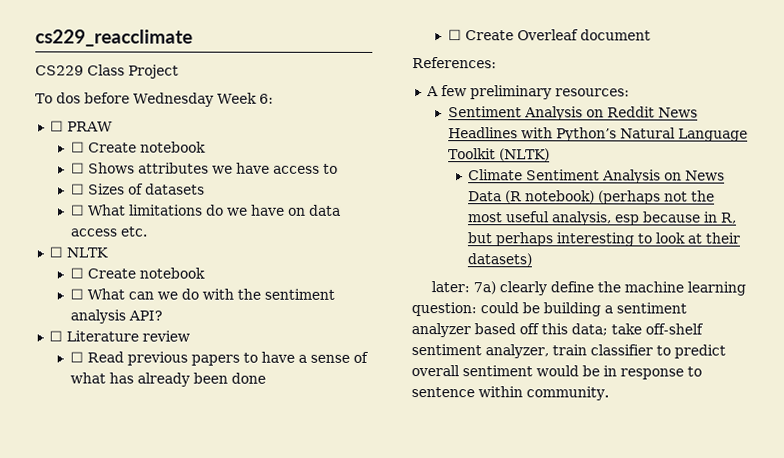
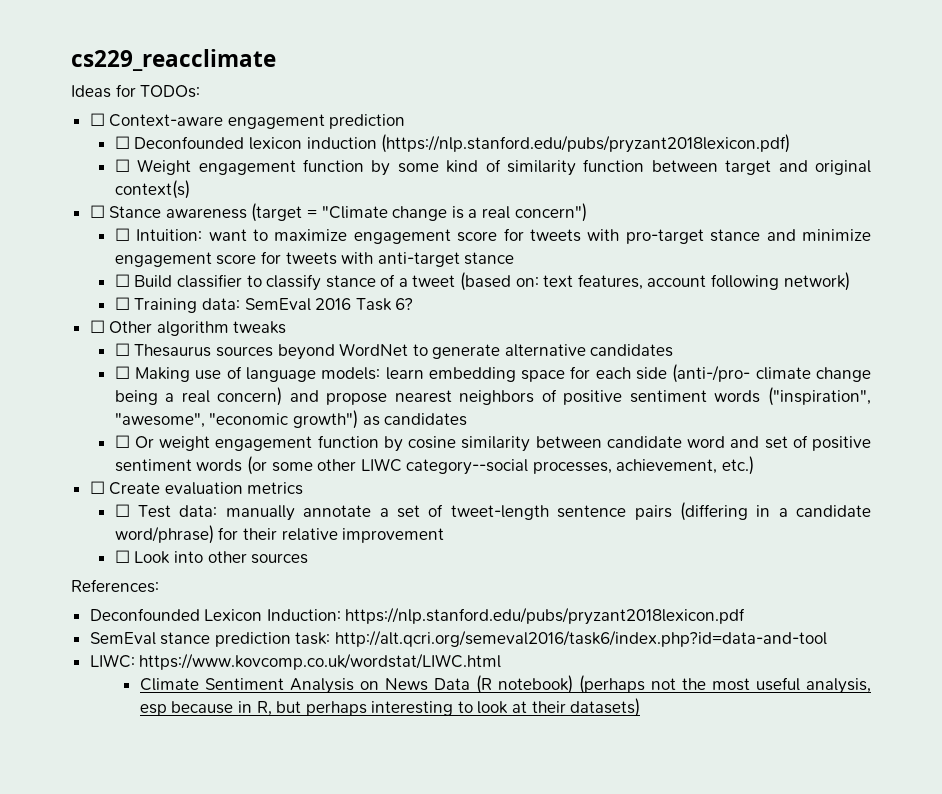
[35,64,179,79] [35,92,274,107] [49,120,113,132] [70,141,206,153] [70,162,338,174] [70,183,205,195] [70,204,341,216] [69,226,148,237] [48,246,108,258] [69,267,205,279] [69,288,335,300] [69,309,163,324] [48,330,190,342] [69,351,369,366] [69,372,266,387] [447,29,651,41] [412,57,497,69] [425,85,630,100] [447,106,698,121] [447,127,748,142] [447,148,550,162] CS229 Class Project // To dos before Wednesday Week 6: // ☐ PRAW // ☐ Create notebook // ☐ Shows attributes we have access to // ☐ Sizes of datasets // ☐ What limitations do we have on data access etc. // ☐ NLTK // ☐ Create notebook // ☐ What can we do with the sentiment analysis API? // ☐ Literature review // ☐ Read previous papers to have a sense of what has already been done // ☐ Create Overleaf document // References: // A few preliminary resources: // Sentiment Analysis on Reddit News Headlines with Python’s Natural Language Toolkit (NLTK) -> [71,84,201,98] [89,113,406,129] [114,134,791,153] [114,159,871,176] [114,180,190,199] [89,203,587,222] [114,228,872,244] [114,251,515,267] [114,272,850,291] [114,297,414,313] [89,320,287,336] [114,343,674,360] [114,364,872,383] [114,387,872,406] [114,410,468,429] [114,435,872,452] [114,456,755,475] [89,481,304,495] [114,502,872,521] [114,525,445,544] [114,550,309,564] [71,579,159,593] [89,607,746,625] [89,630,828,647] [89,653,502,670] Ideas for TODOs: // ☐ Context-aware engagement prediction // ☐ Deconfounded lexicon induction (https://nlp.stanford.edu/pubs/pryzant2018lexicon.pdf) // ☐ Weight engagement function by some kind of similarity function between target and original context(s) // ☐ Stance awareness (target = "Climate change is a real concern") // ☐ Intuition: want to maximize engagement score for tweets with pro-target stance and minimize engagement score for tweets with anti-target stance // ☐ Build classifier to classify stance of a tweet (based on: text features, account following network) // ☐ Training data: SemEval 2016 Task 6? // ☐ Other algorithm tweaks // ☐ Thesaurus sources beyond WordNet to generate alternative candidates // ☐ Making use of language models: learn embedding space for each side (anti-/pro- climate change being a real concern) and propose nearest neighbors of positive sentiment words ("inspiration", "awesome", "economic growth") as candidates // ☐ Or weight engagement function by cosine similarity between candidate word and set of positive sentiment words (or some other LIWC category--social processes, achievement, etc.) // ☐ Create evaluation metrics // ☐ Test data: manually annotate a set of tweet-length sentence pairs (differing in a candidate word/phrase) for their relative improvement // ☐ Look into other sources // References: // Deconfounded Lexicon Induction: https://nlp.stanford.edu/pubs/pryzant2018lexicon.pdf // SemEval stance prediction task: http://alt.qcri.org/semeval2016/task6/index.php?id=data-and-tool // LIWC: https://www.kovcomp.co.uk/wordstat/LIWC.html
[431,281,747,296] [411,302,687,317] [411,323,704,338] [411,344,726,359] [411,365,702,380] [411,386,609,401] // later: 7a) clearly define the machine learning question: could be building a sentiment analyzer based off this data; take off-shelf sentiment analyzer, train classifier to predict overall sentiment would be in response to sentence within community. -> (641, 707) none

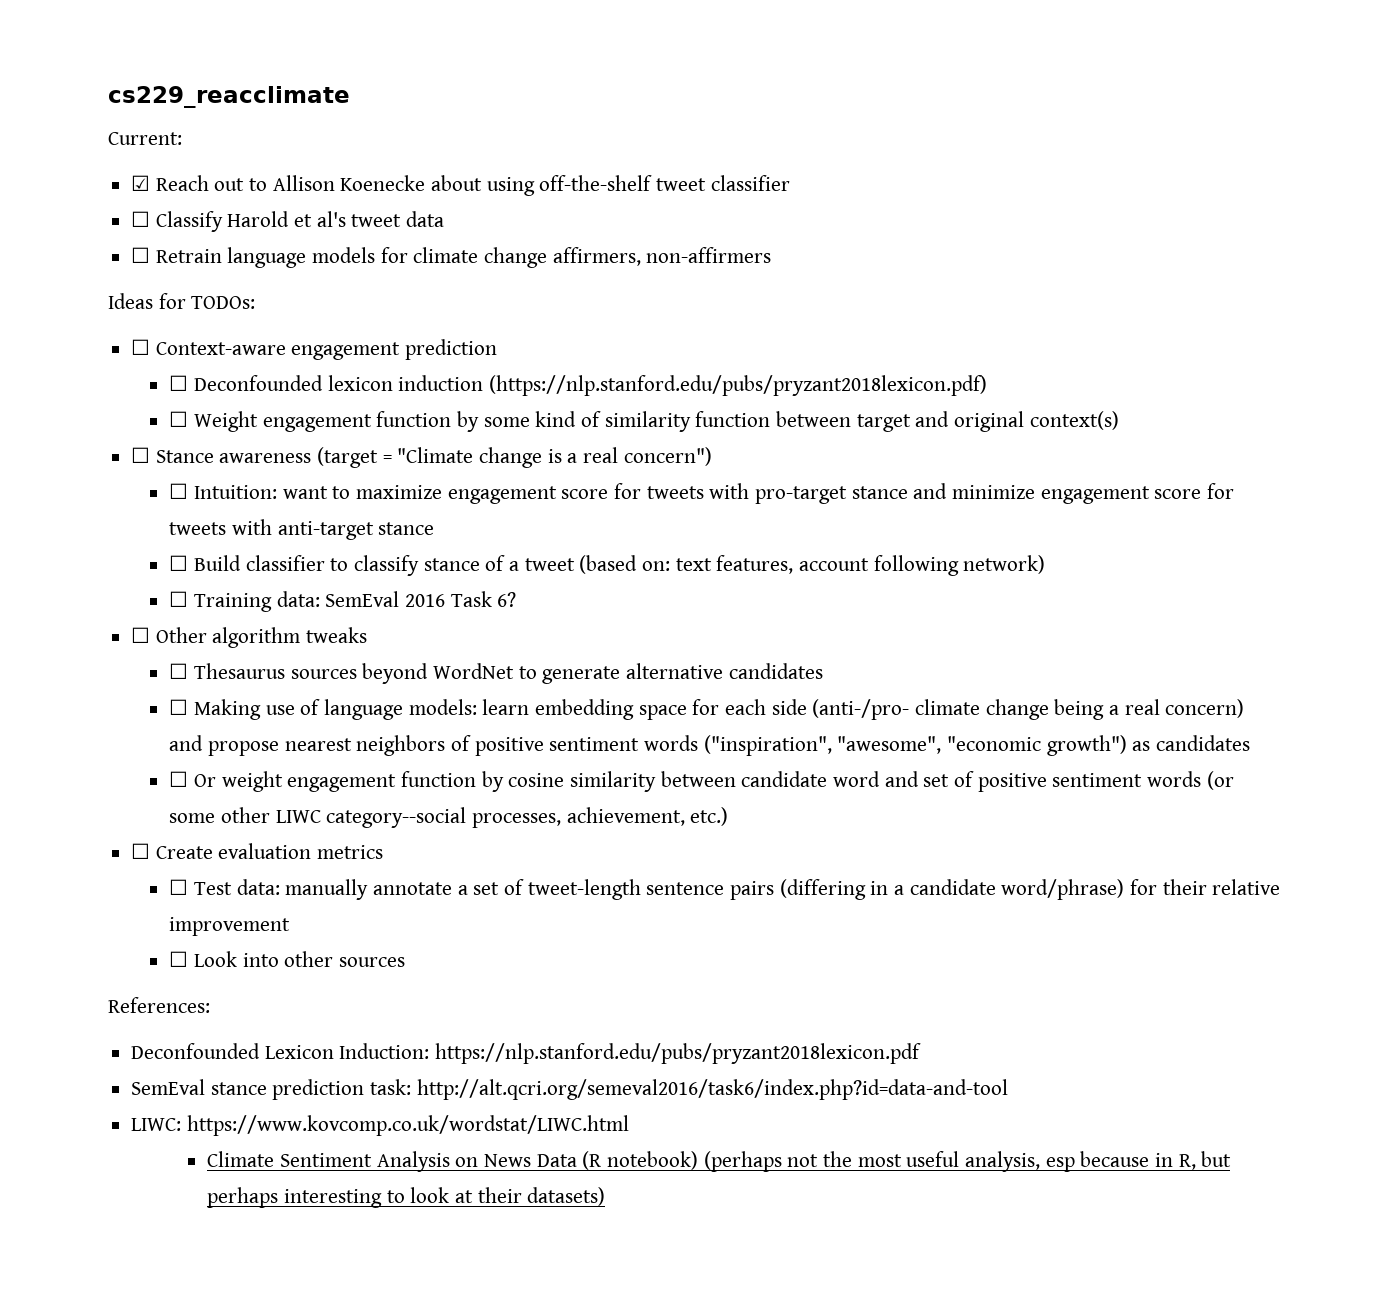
(276, 60) none -> [108,132,182,145] [131,175,790,196] [131,211,445,232] [131,247,772,268] // Current: // ☑ Reach out to Allison Koenecke about using off-the-shelf tweet classifier // ☐ Classify Harold et al's tweet data // ☐ Retrain language models for climate change affirmers, non-affirmers

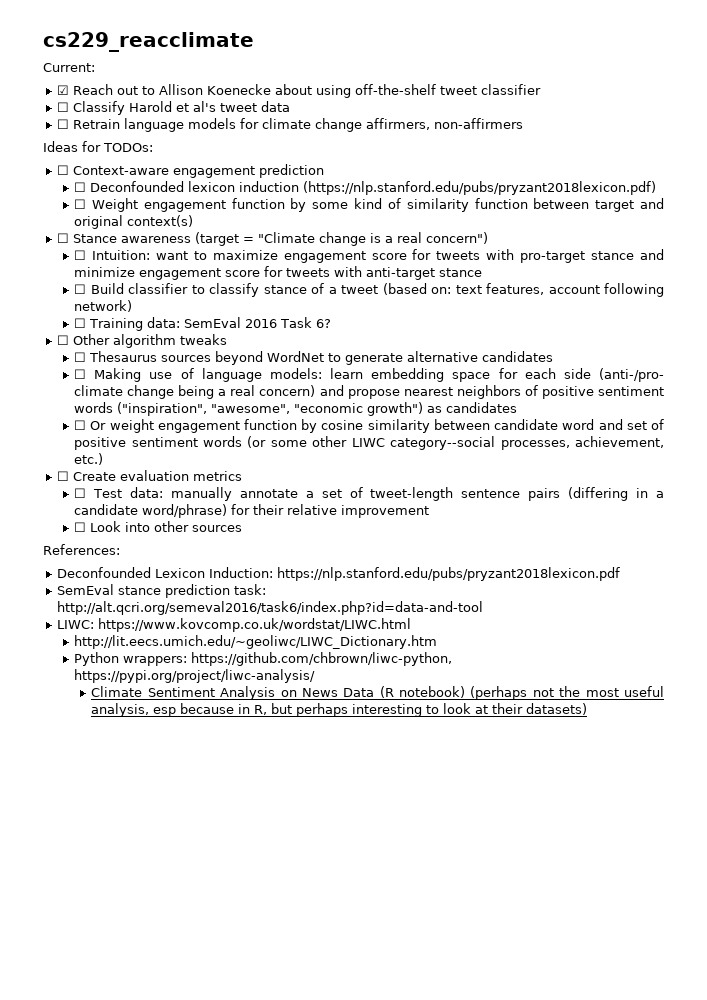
(629, 1125) none -> [74,635,438,649] [74,652,453,666] [74,669,316,683] // http://lit.eecs.umich.edu/~geoliwc/LIWC_Dictionary.htm // Python wrappers: https://github.com/chbrown/liwc-python, https://pypi.org/project/liwc-analysis/

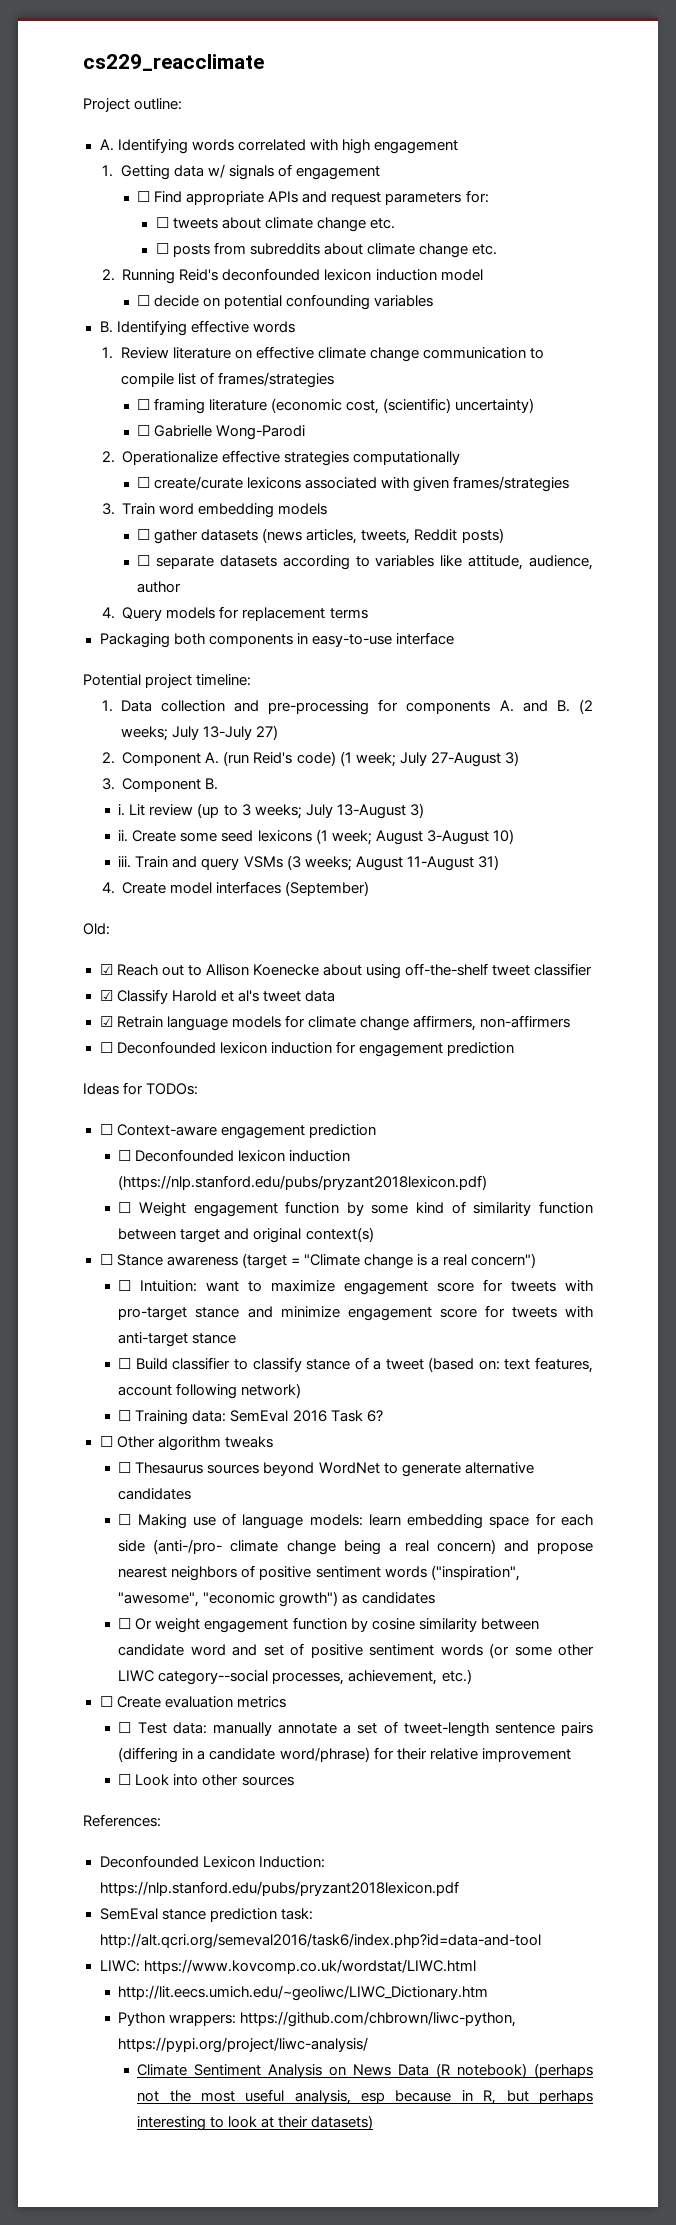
[43,63,95,72] Current: -> [83,98,183,112] [99,138,458,154] [101,164,380,180] [137,190,489,205] [155,217,396,232] [155,242,498,258] [101,268,483,284] [137,294,434,310] [99,320,295,336] [101,346,544,362] [120,372,334,388] [137,398,535,414] [137,425,306,440] [101,450,461,466] [137,476,570,492] [101,503,328,518] [137,528,504,544] [137,555,593,570] [137,581,182,593] [101,606,368,621] [99,632,454,648] [83,674,252,688] [101,699,593,715] [120,725,278,741] [101,751,519,767] [101,778,219,792] [118,803,424,819] [118,829,514,845] [118,855,499,871] [101,881,370,896] [83,923,110,935] Project outline: // A. Identifying words correlated with high engagement // 1. Getting data w/ signals of engagement // ☐ Find appropriate APIs and request parameters for: // ☐ tweets about climate change etc. // ☐ posts from subreddits about climate change etc. // 2. Running Reid's deconfounded lexicon induction model // ☐ decide on potential confounding variables // B. Identifying effective words // 1. Review literature on effective climate change communication to compile list of frames/strategies // ☐ framing literature (economic cost, (scientific) uncertainty) // ☐ Gabrielle Wong-Parodi // 2. Operationalize effective strategies computationally // ☐ create/curate lexicons associated with given frames/strategies // 3. Train word embedding models // ☐ gather datasets (news articles, tweets, Reddit posts) // ☐ separate datasets according to variables like attitude, audience, author // 4. Query models for replacement terms // Packaging both components in easy-to-use interface // Potential project timeline: // 1. Data collection and pre-processing for components A. and B. (2 weeks; July 13-July 27) // 2. Component A. (run Reid's code) (1 week; July 27-August 3) // 3. Component B. // i. Lit review (up to 3 weeks; July 13-August 3) // ii. Create some seed lexicons (1 week; August 3-August 10) // iii. Train and query VSMs (3 weeks; August 11-August 31) // 4. Create model interfaces (September) // Old:
[56,102,69,112] ☐ -> [99,990,113,1001] ☑
[56,119,69,129] ☐ -> [99,1016,113,1027] ☑
(523, 123) none -> [99,1041,514,1057] // ☐ Deconfounded lexicon induction for engagement prediction

